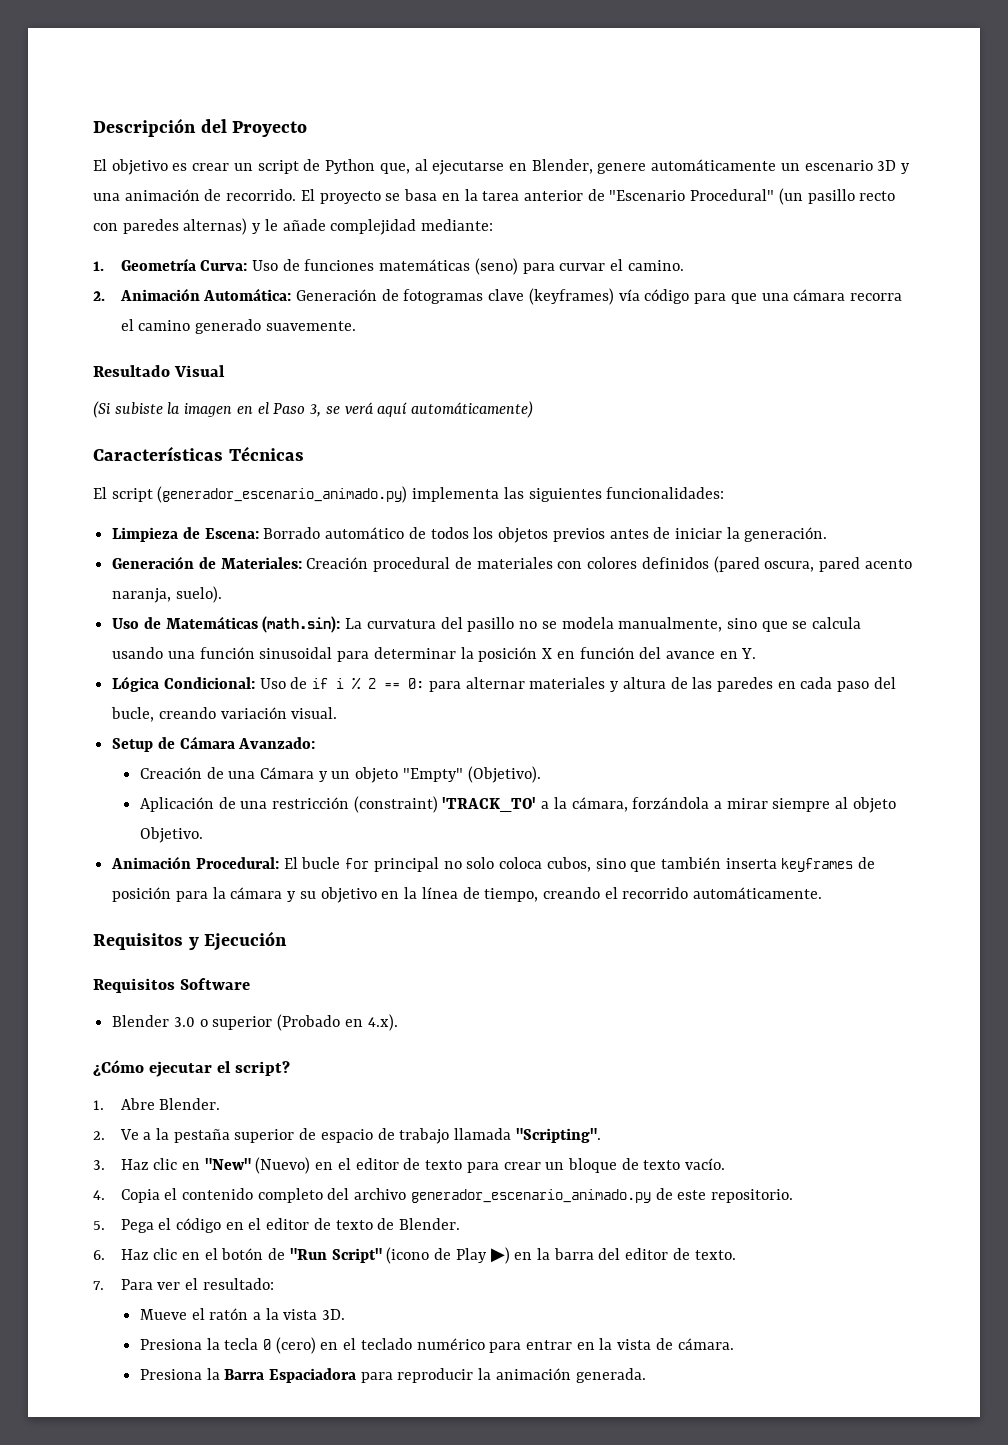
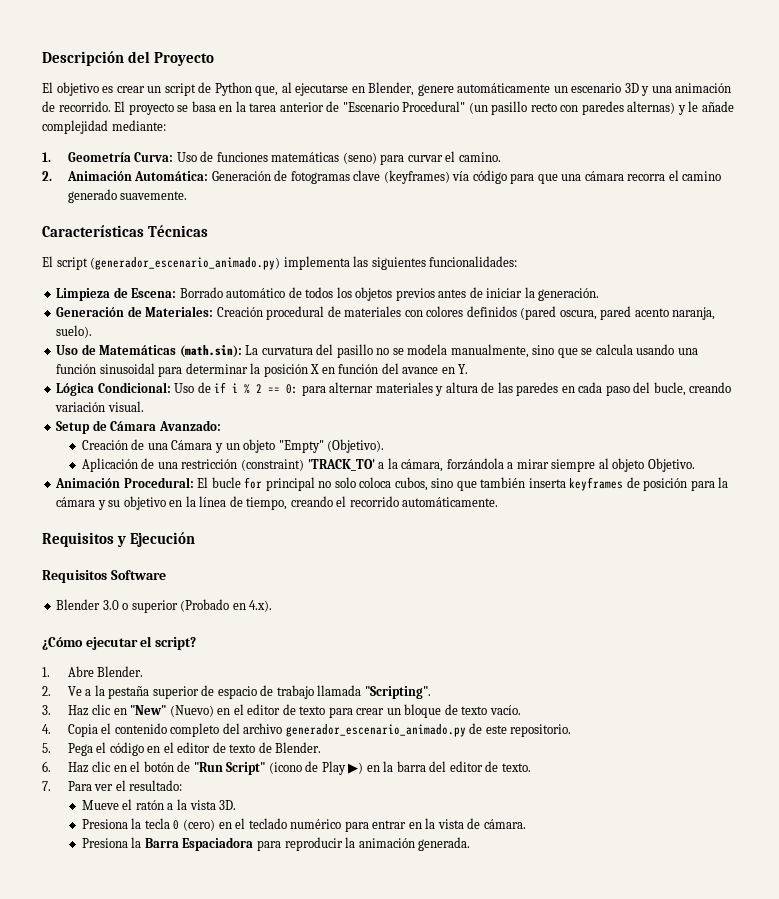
[93,365,226,377] [93,401,533,418] // Resultado Visual // (Si subiste la imagen en el Paso 3, se verá aquí automáticamente) -> (188, 195) none

